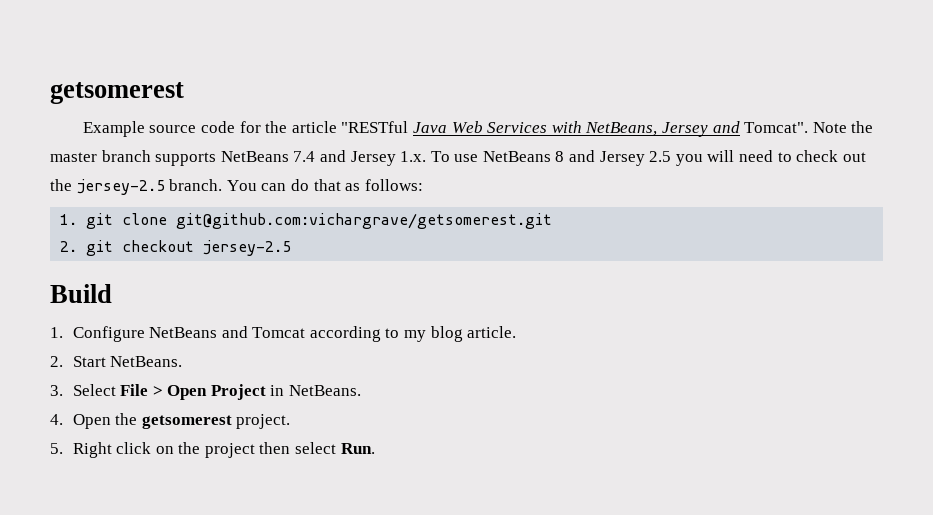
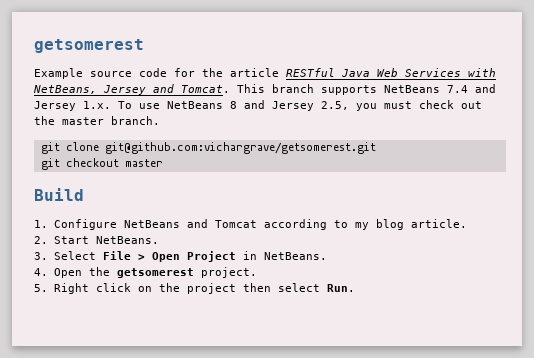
[341,121,409,133] "RESTful -> [286,68,335,77] RESTful
[744,121,874,133] [50,152,97,162] Tomcat". Note the master -> [181,84,265,93] Tomcat. This
[649,150,792,166] 2.5 you will need to -> [321,101,412,111] 2.5, you must
[76,179,165,195] jersey-2.5 -> [62,117,104,125] master
[226,179,423,191] [60,214,78,225] You can do that as follows: // 1. -> (160, 120) //
[60,241,78,252] 2. -> (376, 148) none
[202,240,291,256] jersey-2.5 -> [124,159,163,167] master

